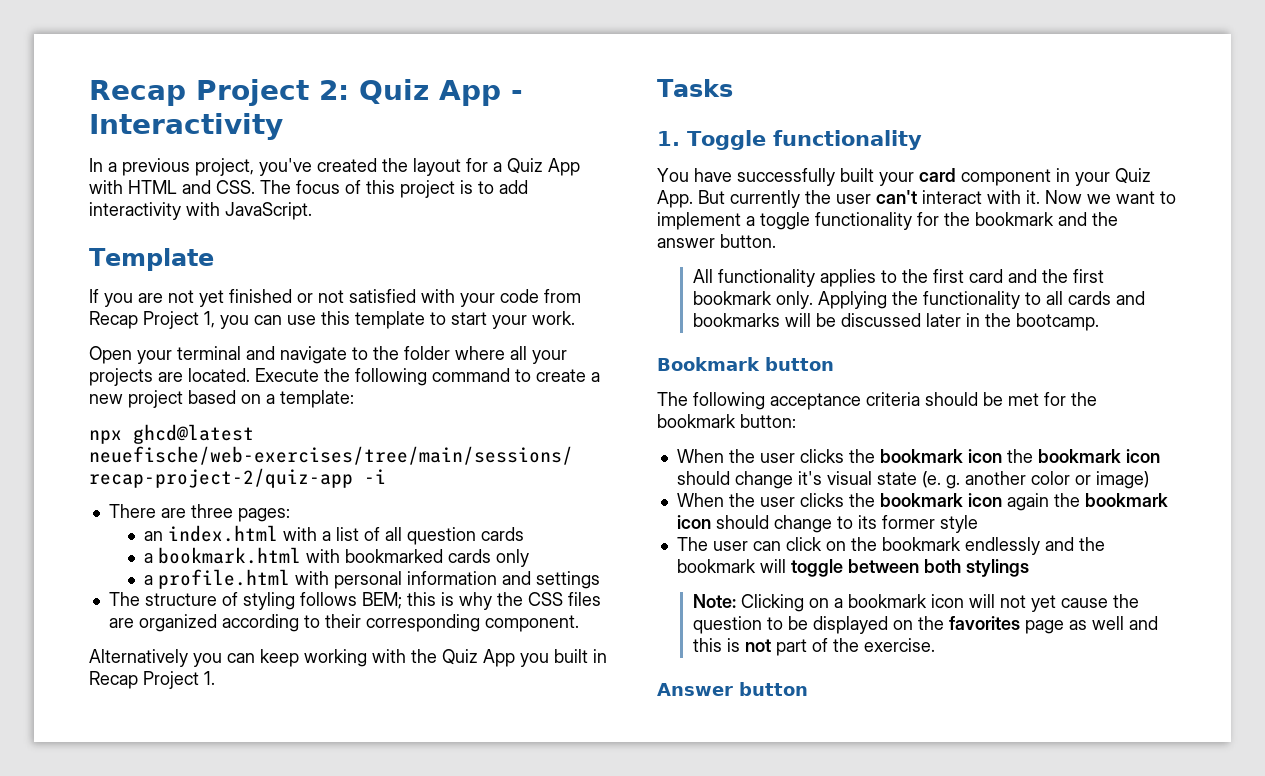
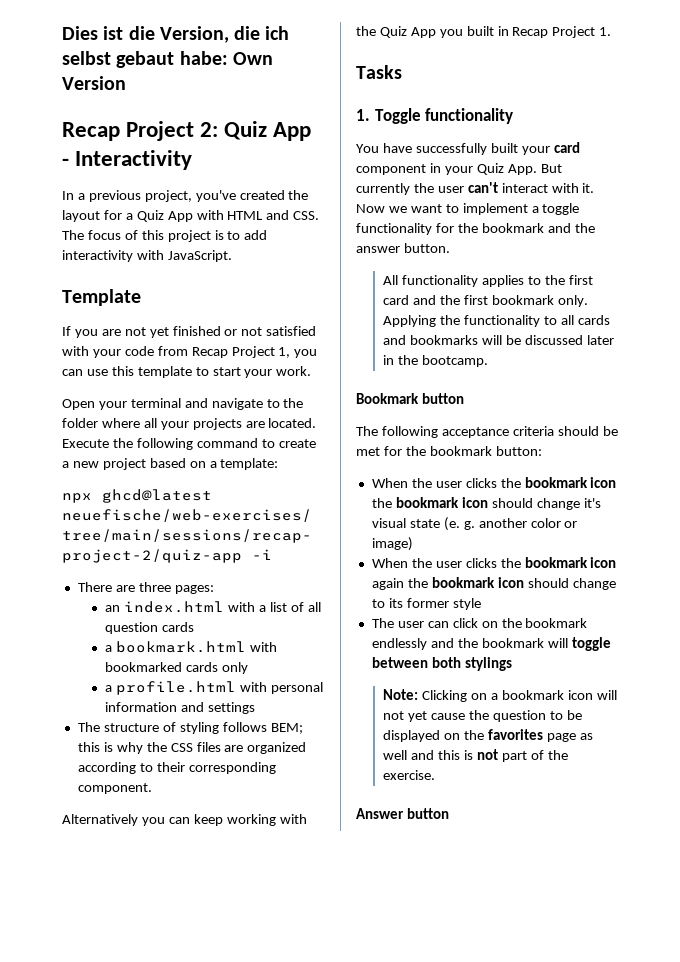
(89, 93) none -> [62,26,290,43] [62,51,273,68] [62,76,126,90] Dies ist die Version, die ich selbst gebaut habe: Own Version //

